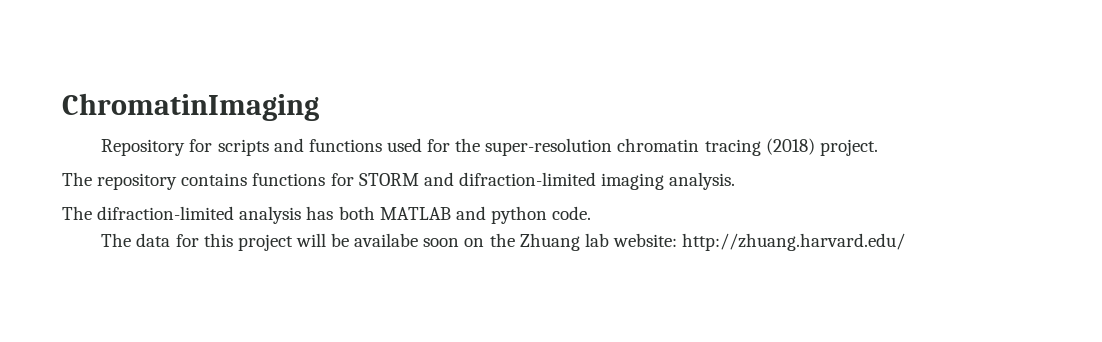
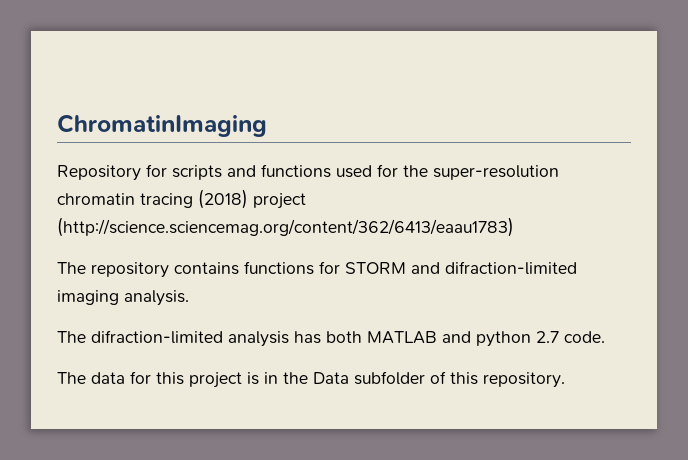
[819,139,878,156] project. -> [253,193,306,209] [57,217,514,237] project (http://science.sciencemag.org/content/362/6413/eaau1783)
(547, 215) none -> [536,331,559,343] 2.7
[295,233,906,251] will be availabe soon on the Zhuang lab website: http://zhuang.harvard.edu/ -> [247,371,565,388] is in the Data subfolder of this repository.

